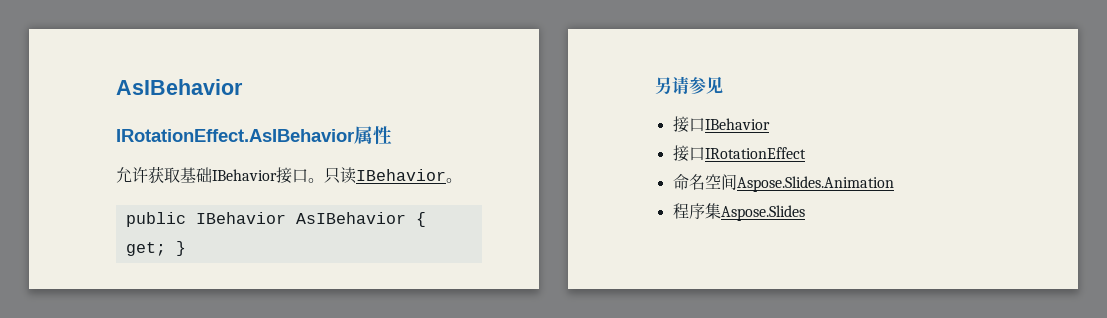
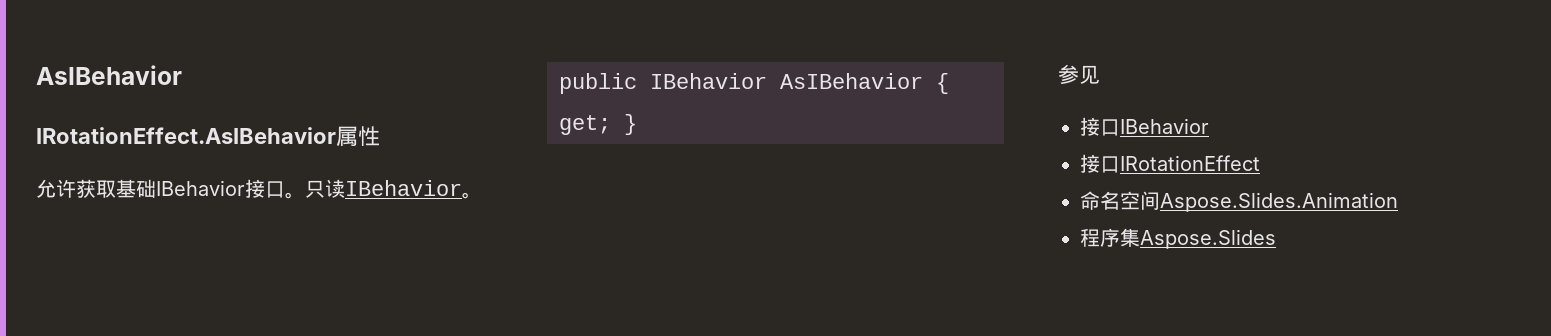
[655,76,689,95] 另请 -> (637, 124) none

